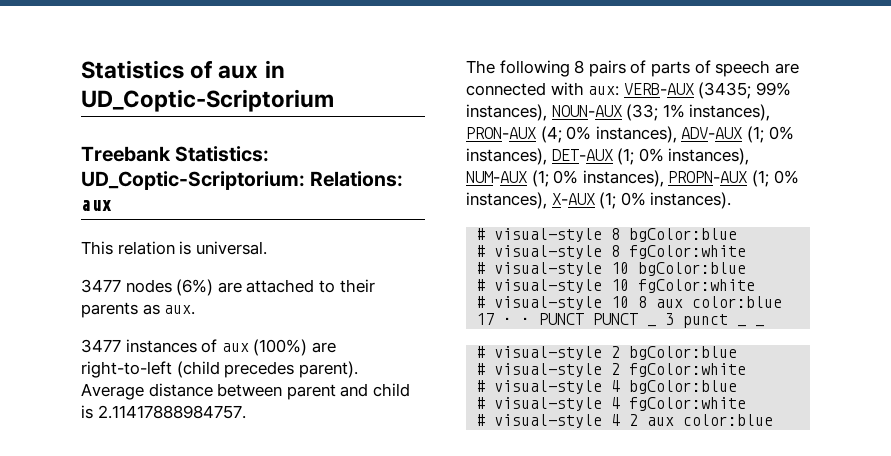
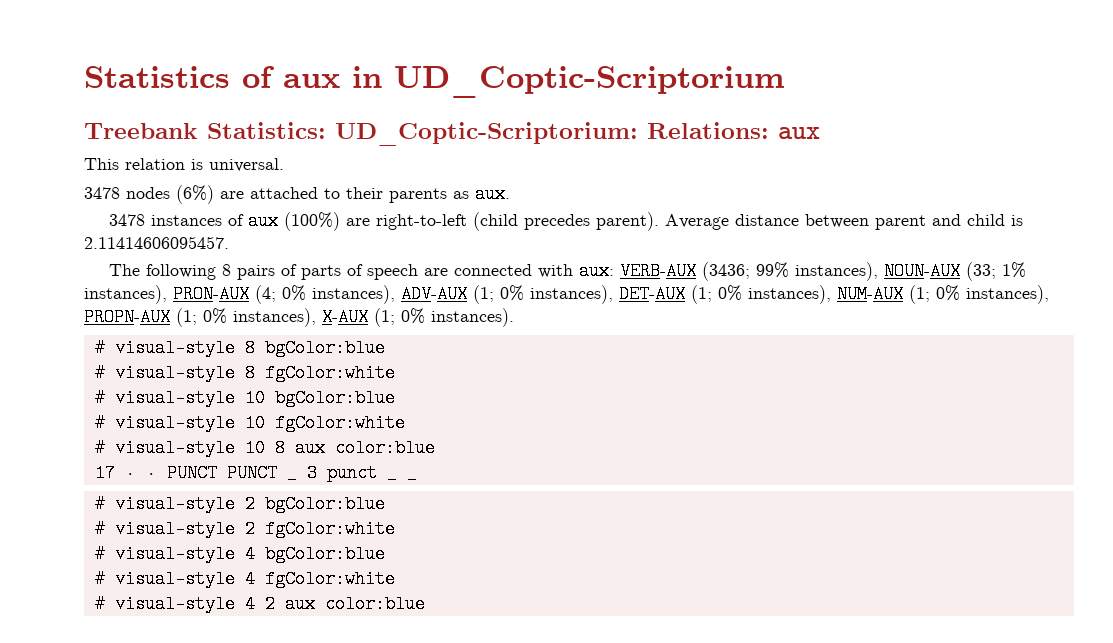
[81,279,121,293] 3477 -> [84,187,120,199] 3478
[81,339,121,353] 3477 -> [109,214,146,226] 3478
[97,405,246,419] 2.11417888984757. -> [84,236,229,249] 2.11414606095457.
[698,82,752,99] (3435; -> [702,262,751,281] (3436;

